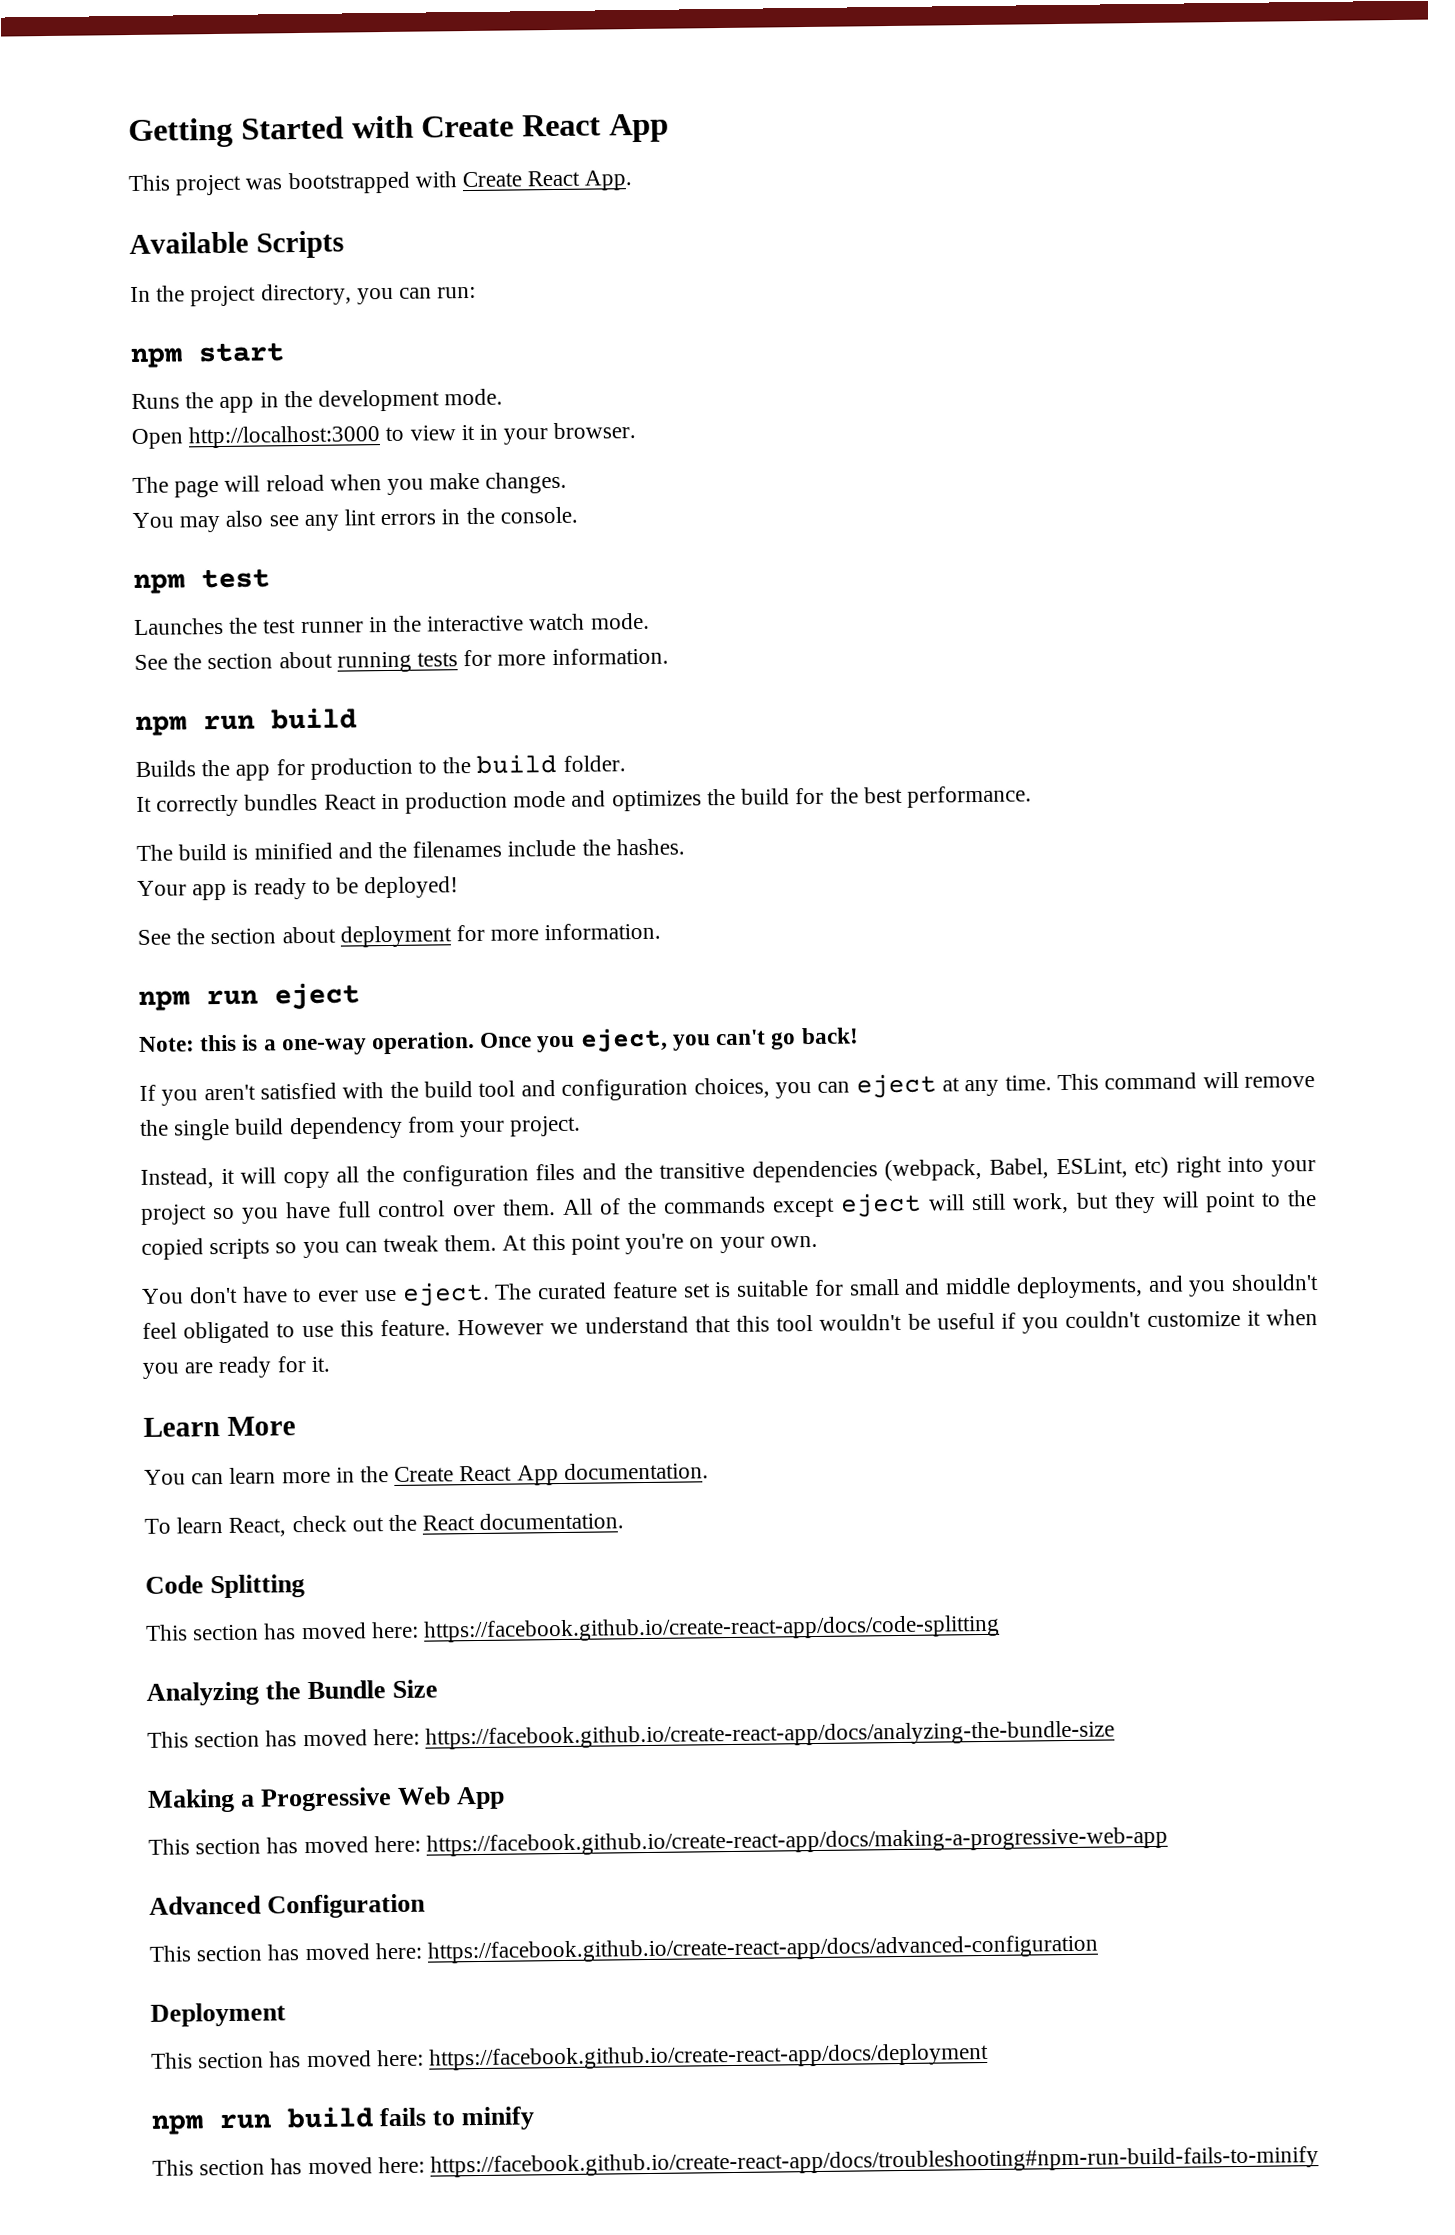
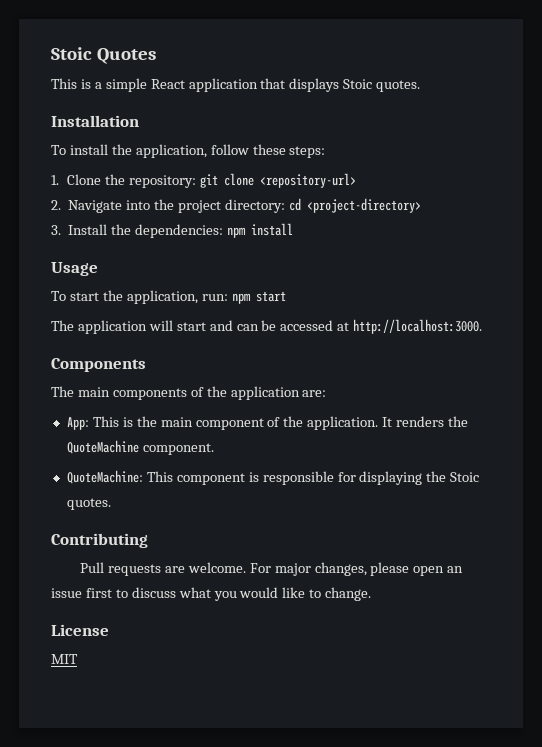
[128,113,669,149] [128,170,633,196] [129,230,344,259] [130,283,433,307] Getting Started with Create React App // This project was bootstrapped with Create React App. // Available Scripts // In the project directory, you can -> [51,47,156,64] [51,78,421,92] [51,115,139,127] [51,144,326,158] [51,173,357,188] [51,198,421,213] [51,223,293,238] [51,262,98,276] [51,290,198,304] Stoic Quotes // This is a simple React application that displays Stoic quotes. // Installation // To install the application, follow these steps: // 1. Clone the repository: git clone <repository-url> // 2. Navigate into the project directory: cd <project-directory> // 3. Install the dependencies: npm install // Usage // To start the application,
(477, 292) // -> (228, 297) none
[131,388,504,413] [131,422,637,450] [132,471,568,498] [132,506,578,533] [133,568,270,595] [134,612,650,636] [134,647,669,673] [135,707,357,736] [135,753,626,781] [136,785,1032,817] [136,838,685,861] [137,876,460,901] [137,922,662,948] [138,982,360,1011] [139,1027,859,1056] [139,1071,1315,1106] [139,1115,582,1141] [140,1156,1316,1189] [140,1190,1317,1225] [141,1233,818,1260] [141,1274,1319,1307] [142,1309,1319,1344] [142,1356,330,1379] [143,1416,296,1437] [144,1462,709,1486] [144,1512,625,1537] [145,1574,306,1599] [145,1614,1001,1643] [146,1679,439,1706] [147,1720,1116,1750] [147,1786,506,1813] [148,1826,1169,1857] [149,1893,427,1919] [149,1934,1099,1964] [150,2002,286,2027] [151,2042,990,2071] [151,2106,535,2135] [152,2146,1320,2178] Runs the app in the development mode. // Open http://localhost:3000 to view it in your browser. // The page will reload when you make changes. // You may also see any lint errors in the console. // npm test // Launches the test runner in the interactive watch mode. // See the section about running tests for more information. // npm run build // Builds the app for production to the build folder. // It correctly bundles React in production mode and optimizes the build for the best performance. // The build is minified and the filenames include the hashes. // Your app is ready to be deployed! // See the section about deployment for more information. // npm run eject // Note: this is a one-way operation. Once you eject, you can't go back! // If you aren't satisfied with the build tool and configuration choices, you can eject at any time. This command will remove the single build dependency from your project. // Instead, it will copy all the configuration files and the transitive dependencies (webpack, Babel, ESLint, etc) right into your project so you have full control over them. All of the commands except eject will still work, but they will point to the copied scripts so you can tweak them. At this point you're on your own. // You don't have to ever use eject. The curated feature set is suitable for small and middle deployments, and you shouldn't feel obligated to use this feature. However we understand that this tool wouldn't be useful if you couldn't customize it when you are ready for it. // Learn More // You can learn more in the Create React App documentation. // To learn React, check out the React documentation. // Code Splitting // This section has moved here: https://facebook.github.io/create-react-app/docs/code-splitting // Analyzing the Bundle Size // This section has moved here: https://facebook.github.io/create-react-app/docs/analyzing-the-bundle-size // Making a Progressive Web App // This section has moved here: https://facebook.github.io/create-react-app/docs/making-a-progressive-web-app // Advanced Configuration // This section has moved here: https://facebook.github.io/create-react-app/docs/advanced-configuration // Deployment // This section has moved here: https://facebook.github.io/create-react-app/docs/deployment // npm run build fails to minify // This section has moved here: https://facebook.github.io/create-react-app/docs/troubleshooting#npm-run-build-fails-to-minify -> [51,319,483,334] [51,358,146,372] [51,386,327,400] [66,416,469,430] [66,440,214,455] [66,470,480,485] [66,498,111,510] [51,533,148,548] [80,562,464,576] [51,587,372,601] [51,624,109,636] [51,654,78,664] The application will start and can be accessed at http://localhost:3000. // Components // The main components of the application are: // App: This is the main component of the application. It renders the QuoteMachine component. // QuoteMachine: This component is responsible for displaying the Stoic quotes. // Contributing // Pull requests are welcome. For major changes, please open an issue first to discuss what you would like to change. // License // MIT

